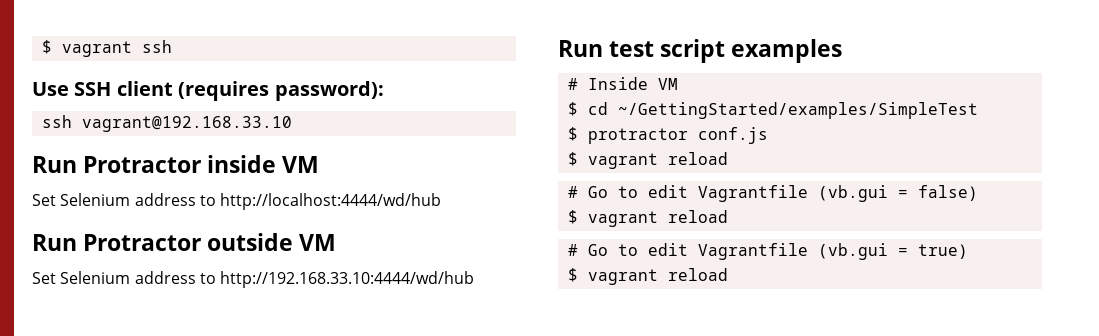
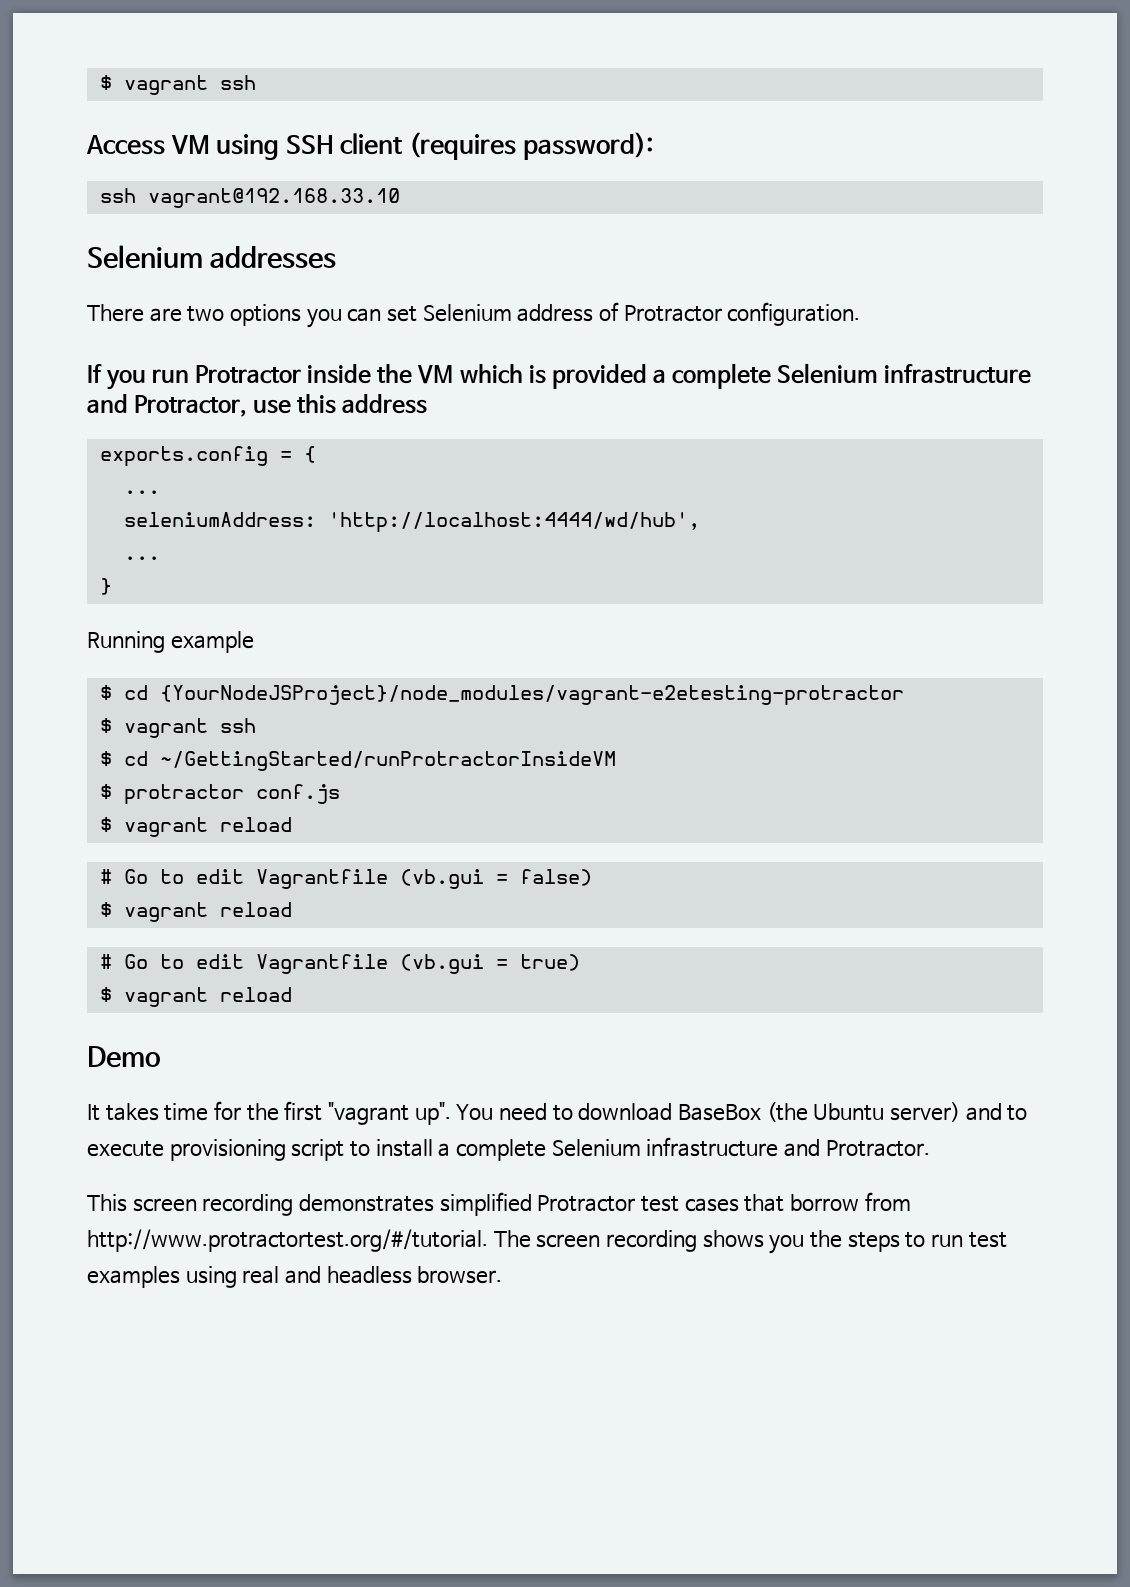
[41,40,172,57] [32,82,69,96] $ vagrant ssh // Use -> [99,75,256,95] [86,134,280,160] $ vagrant ssh // Access VM using
[32,156,77,173] Run -> [87,245,337,269] [87,302,861,328] [87,364,190,390] Selenium addresses // There are two options you can set Selenium address of Protractor configuration. // If you run
[282,156,320,173] [32,193,442,210] [32,233,337,251] [32,271,475,288] [558,39,843,63] [567,77,678,90] [567,102,978,119] VM // Set Selenium address to http://localhost:4444/wd/hub // Run Protractor outside VM // Set Selenium address to http://192.168.33.10:4444/wd/hub // Run test script examples // # Inside VM // $ cd ~/GettingStarted/examples/SimpleTest -> [377,363,1031,389] [87,394,428,417] [99,446,316,467] [123,490,160,494] [123,512,700,533] [123,556,160,560] [99,578,112,595] [87,631,254,653] [99,685,904,706] [99,718,256,738] [99,751,616,771] the VM which is provided a complete Selenium infrastructure and Protractor, use this address // exports.config = { // ... // seleniumAddress: 'http://localhost:4444/wd/hub', // ... // } // Running example // $ cd {YourNodeJSProject}/node_modules/vagrant-e2etesting-protractor // $ vagrant ssh // $ cd ~/GettingStarted/runProtractorInsideVM
(728, 274) none -> [87,1046,161,1068] [87,1101,1028,1125] [87,1137,930,1161] [87,1192,911,1216] [87,1229,1007,1254] [87,1266,503,1288] // Demo // It takes time for the first "vagrant up". You need to download BaseBox (the Ubuntu server) and to execute provisioning script to install a complete Selenium infrastructure and Protractor. // This screen recording demonstrates simplified Protractor test cases that borrow from http://www.protractortest.org/#/tutorial. The screen recording shows you the steps to run test examples using real and headless browser.

